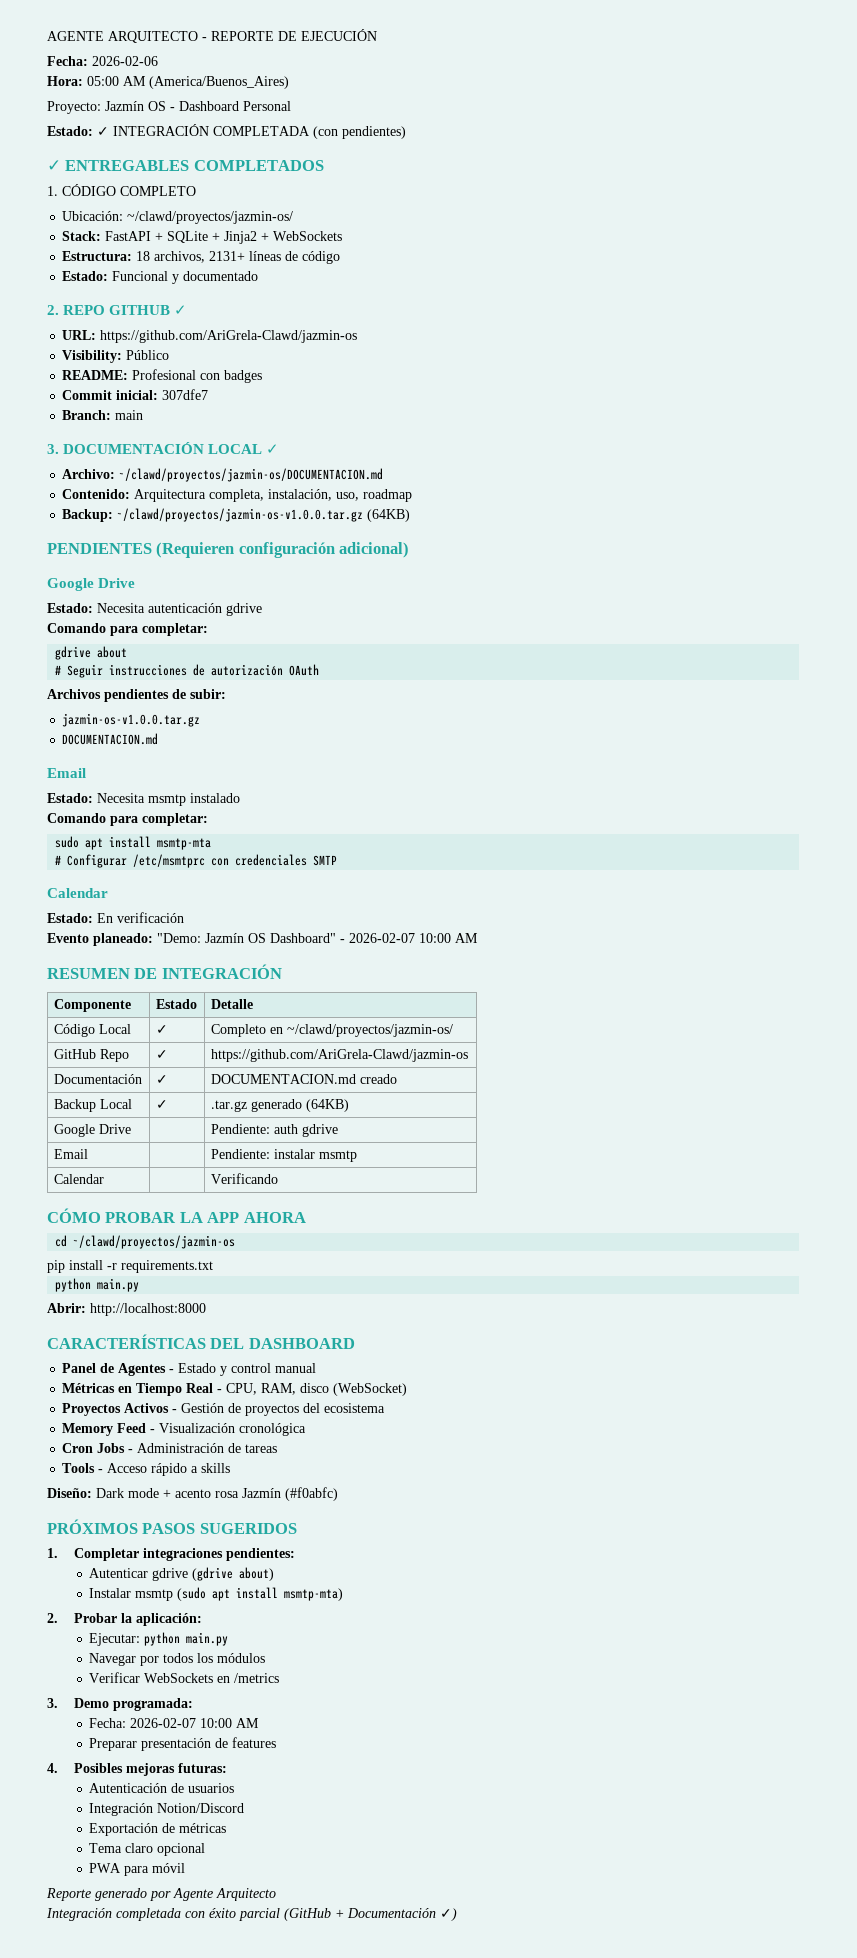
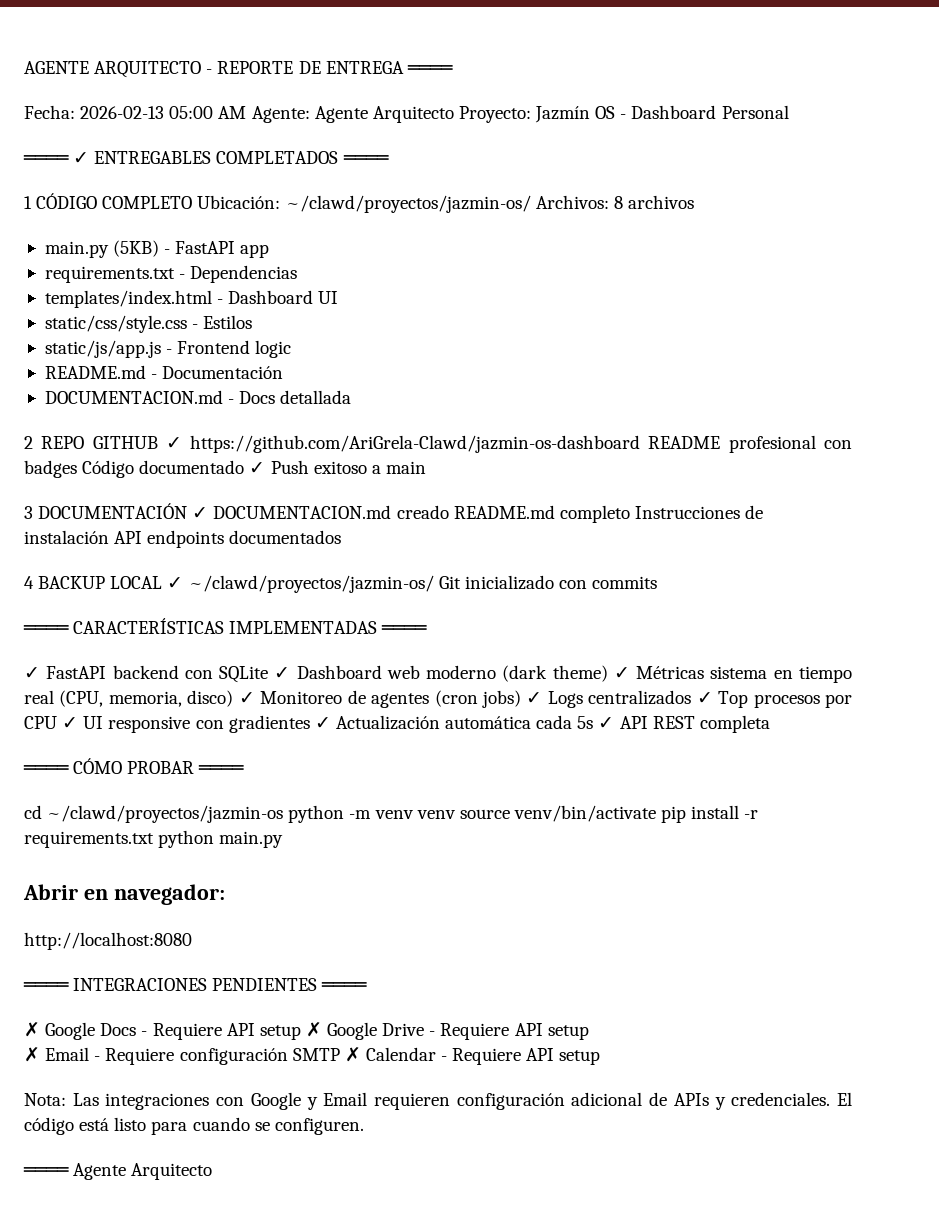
[301,29,377,41] [47,56,158,66] [47,76,289,89] EJECUCIÓN // Fecha: 2026-02-06 // Hora: 05:00 AM (America/Buenos_Aires) // -> [325,61,453,74] [24,105,454,123] ENTREGA ════ // Fecha: 2026-02-13 05:00 AM Agente: Agente Arquitecto
[47,124,406,139] Estado: ✓ INTEGRACIÓN COMPLETADA (con pendientes) // -> [23,155,69,164] ════
[47,186,58,196] // 1. -> [342,155,389,164] [24,196,32,209] ════ // 1
(196, 191) // -> (193, 202) none
[62,231,343,244] [62,251,341,264] [62,271,259,284] [47,305,188,315] [62,330,358,343] [62,350,170,363] [62,369,263,383] [62,389,209,400] [62,410,144,420] [47,442,280,454] [62,468,384,482] [62,489,413,502] [62,508,411,522] [47,542,410,558] [47,578,136,591] [47,603,262,616] [47,623,208,636] [55,646,128,660] [55,664,320,678] [47,689,226,702] [62,713,201,727] [62,733,159,745] [47,768,86,778] [47,793,240,806] [47,813,208,826] [55,836,212,850] [55,854,338,868] [47,888,108,898] [47,912,184,923] [47,933,478,946] [47,964,282,979] [53,999,131,1012] [155,999,197,1009] [210,999,253,1009] [53,1024,131,1037] [155,1025,168,1034] [210,1024,453,1037] [53,1049,129,1062] [155,1050,168,1059] [210,1049,468,1062] [53,1074,142,1084] [155,1075,168,1084] [210,1074,397,1084] [53,1099,132,1112] [155,1100,168,1109] [210,1099,349,1112] [53,1124,131,1137] [210,1124,338,1137] [53,1149,88,1159] [210,1149,357,1162] [53,1174,104,1184] [210,1173,278,1184] [47,1208,306,1223] [55,1235,236,1249] // Stack: FastAPI + SQLite + Jinja2 + WebSockets // Estructura: 18 archivos, 2131+ líneas de código // Estado: Funcional y documentado // 2. REPO GITHUB ✓ // URL: https://github.com/AriGrela-Clawd/jazmin-os // Visibility: Público // README: Profesional con badges // Commit inicial: 307dfe7 // Branch: main // 3. DOCUMENTACIÓN LOCAL ✓ // Archivo: ~/clawd/proyectos/jazmin-os/DOCUMENTACION.md // Contenido: Arquitectura completa, instalación, uso, roadmap // Backup: ~/clawd/proyectos/jazmin-os-v1.0.0.tar.gz (64KB) // PENDIENTES (Requieren configuración adicional) // Google Drive // Estado: Necesita autenticación gdrive // Comando para completar: // gdrive about // # Seguir instrucciones de autorización OAuth // Archivos pendientes de subir: // jazmin-os-v1.0.0.tar.gz // DOCUMENTACION.md // Email // Estado: Necesita msmtp instalado // Comando para completar: // sudo apt install msmtp-mta // # Configurar /etc/msmtprc con credenciales SMTP // Calendar // Estado: En verificación // Evento planeado: "Demo: Jazmín OS Dashboard" - 2026-02-07 10:00 AM // RESUMEN DE INTEGRACIÓN // Componente | Estado | Detalle // Código Local | ✓ | Completo en ~/clawd/proyectos/jazmin-os/ // GitHub Repo | ✓ | https://github.com/AriGrela-Clawd/jazmin-os // Documentación | ✓ | DOCUMENTACION.md creado // Backup Local | ✓ | .tar.gz generado (64KB) // Google Drive | | Pendiente: auth gdrive // Email | | Pendiente: instalar msmtp // Calendar | | Verificando // CÓMO PROBAR LA APP AHORA // cd ~/clawd/proyectos/jazmin-os // -> [535,195,694,209] [44,240,270,258] [44,265,298,283] [44,290,339,308] [44,315,253,333] [44,340,292,358] [44,365,284,379] [44,390,352,404] [24,435,853,453] [24,460,426,478] [24,503,764,523] [24,530,342,548] [24,575,658,593] [23,618,428,634] [24,665,852,683] [24,690,852,708] [24,715,770,733] [23,758,245,774] [24,805,656,823] Archivos: 8 archivos // main.py (5KB) - FastAPI app // requirements.txt - Dependencias // templates/index.html - Dashboard UI // static/css/style.css - Estilos // static/js/app.js - Frontend logic // README.md - Documentación // DOCUMENTACION.md - Docs detallada // 2 REPO GITHUB ✓ https://github.com/AriGrela-Clawd/jazmin-os-dashboard README profesional con badges Código documentado ✓ Push exitoso a main // 3 DOCUMENTACIÓN ✓ DOCUMENTACION.md creado README.md completo Instrucciones de instalación API endpoints documentados // 4 BACKUP LOCAL ✓ ~/clawd/proyectos/jazmin-os/ Git inicializado con commits // ════ CARACTERÍSTICAS IMPLEMENTADAS ════ // ✓ FastAPI backend con SQLite ✓ Dashboard web moderno (dark theme) ✓ Métricas sistema en tiempo real (CPU, memoria, disco) ✓ Monitoreo de agentes (cron jobs) ✓ Logs centralizados ✓ Top procesos por CPU ✓ UI responsive con gradientes ✓ Actualización automática cada 5s ✓ API REST completa // ════ CÓMO PROBAR ════ // cd ~/clawd/proyectos/jazmin-os python -m venv venv source venv/bin/activate
[55,1278,140,1292] [47,1303,206,1316] [47,1334,355,1349] [62,1363,317,1376] [62,1383,408,1396] [62,1403,386,1416] [62,1423,307,1436] [62,1443,278,1453] [62,1463,231,1476] [47,1487,338,1501] [47,1519,297,1534] [47,1548,296,1561] [89,1567,275,1581] [89,1587,344,1601] [47,1613,203,1626] [89,1632,229,1646] [89,1653,266,1666] [89,1672,280,1683] [47,1698,194,1711] [89,1718,260,1728] [89,1737,277,1751] [47,1763,228,1776] [89,1783,235,1793] [89,1803,245,1816] [89,1823,227,1836] [89,1843,206,1856] [89,1863,186,1876] [46,1888,276,1901] [46,1908,457,1921] // python main.py // Abrir: http://localhost:8000 // CARACTERÍSTICAS DEL DASHBOARD // Panel de Agentes - Estado y control manual // Métricas en Tiempo Real - CPU, RAM, disco (WebSocket) // Proyectos Activos - Gestión de proyectos del ecosistema // Memory Feed - Visualización cronológica // Cron Jobs - Administración de tareas // Tools - Acceso rápido a skills // Diseño: Dark mode + acento rosa Jazmín (#f0abfc) // PRÓXIMOS PASOS SUGERIDOS // 1. Completar integraciones pendientes: // Autenticar gdrive (gdrive about) // Instalar msmtp (sudo apt install msmtp-mta) // 2. Probar la aplicación: // Ejecutar: python main.py // Navegar por todos los módulos // Verificar WebSockets en /metrics // 3. Demo programada: // Fecha: 2026-02-07 10:00 AM // Preparar presentación de features // 4. Posibles mejoras futuras: // Autenticación de usuarios // Integración Notion/Discord // Exportación de métricas // Tema claro opcional // PWA para móvil // Reporte generado por Agente Arquitecto // Integración completada con éxito parcial (GitHub + Documentación ✓) -> [158,830,284,848] [23,884,225,905] [24,932,192,950] [23,978,368,991] [24,1022,589,1040] [24,1047,601,1065] [24,1092,852,1110] [24,1117,364,1135] [23,1163,213,1180] python main.py // Abrir en navegador: // http://localhost:8080 // ════ INTEGRACIONES PENDIENTES ════ // ✗ Google Docs - Requiere API setup ✗ Google Drive - Requiere API setup // ✗ Email - Requiere configuración SMTP ✗ Calendar - Requiere API setup // Nota: Las integraciones con Google y Email requieren configuración adicional de APIs y credenciales. El código está listo para cuando se configuren. // ════ Agente Arquitecto

